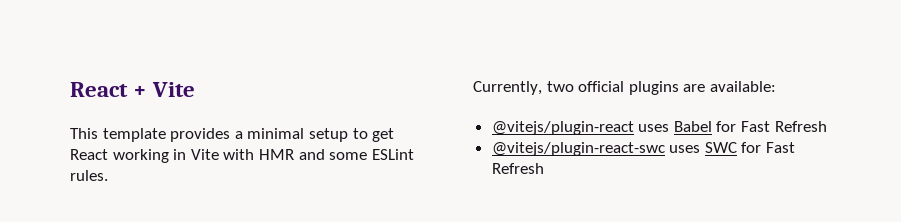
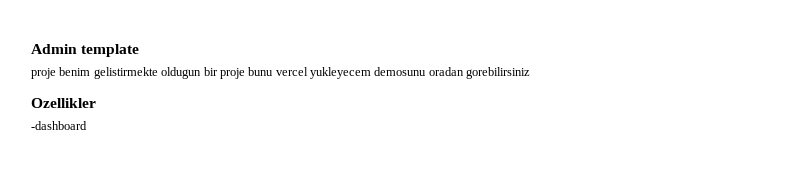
[70,82,196,97] [70,128,395,142] [70,149,414,163] [70,170,108,181] [473,81,776,95] [491,121,827,135] [491,142,796,156] [491,163,544,174] React + Vite // This template provides a minimal setup to get React working in Vite with HMR and some ESLint rules. // Currently, two official plugins are available: // @vitejs/plugin-react uses Babel for Fast Refresh // @vitejs/plugin-react-swc uses SWC for Fast Refresh -> [31,44,140,57] [31,67,531,79] [31,98,96,108] [31,121,87,130] Admin template // proje benim gelistirmekte oldugun bir proje bunu vercel yukleyecem demosunu oradan gorebilirsiniz // Ozellikler // -dashboard

